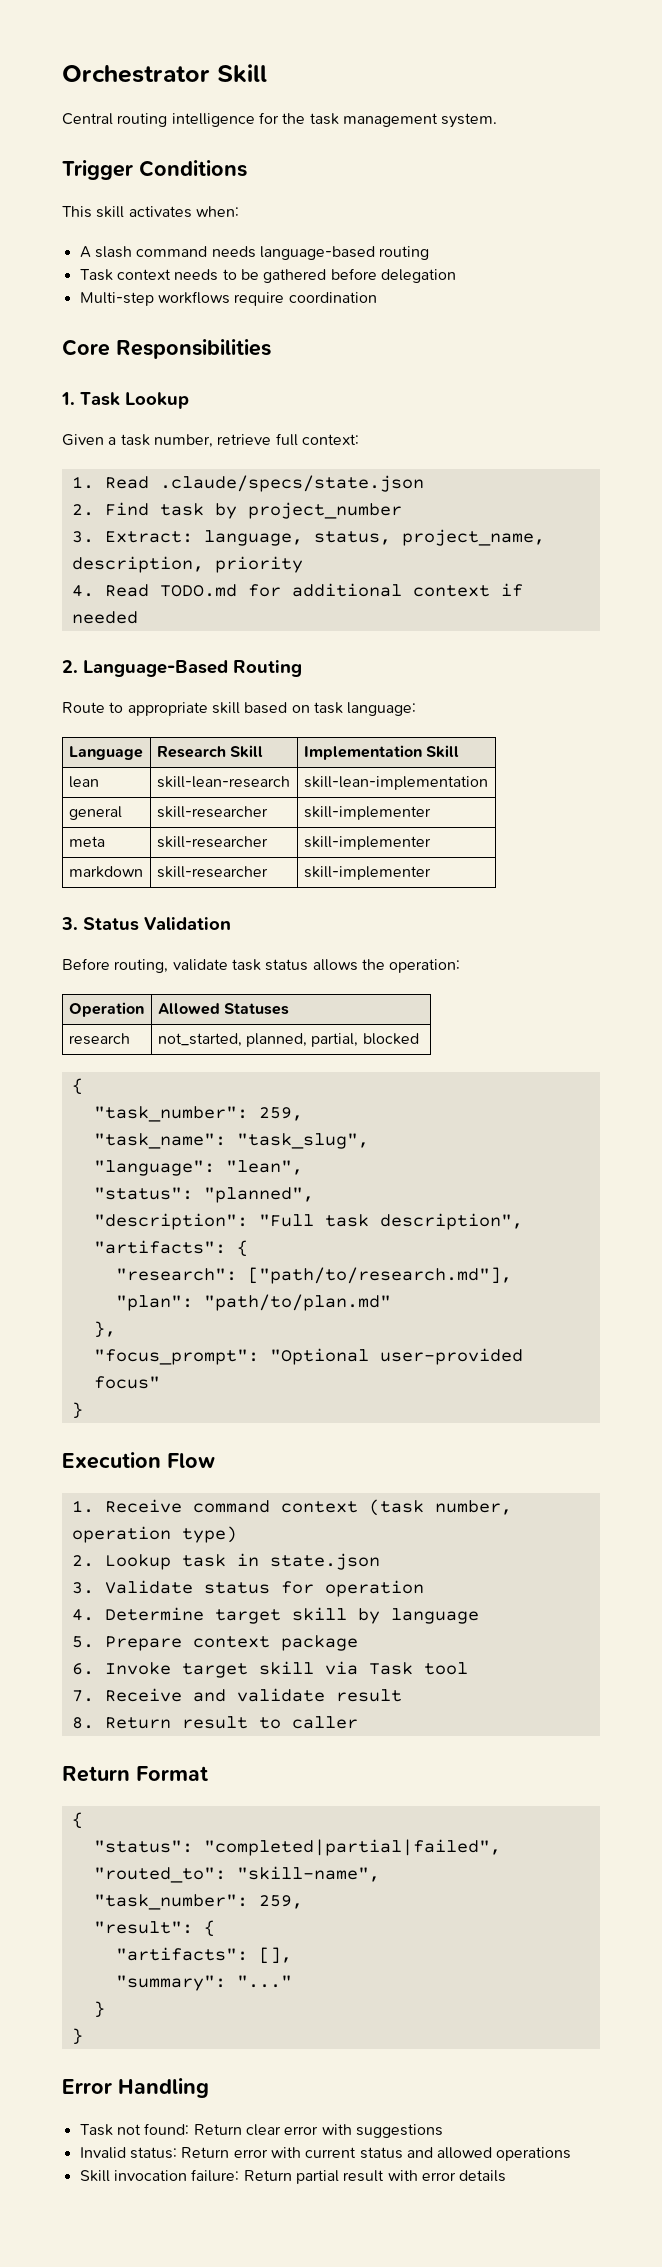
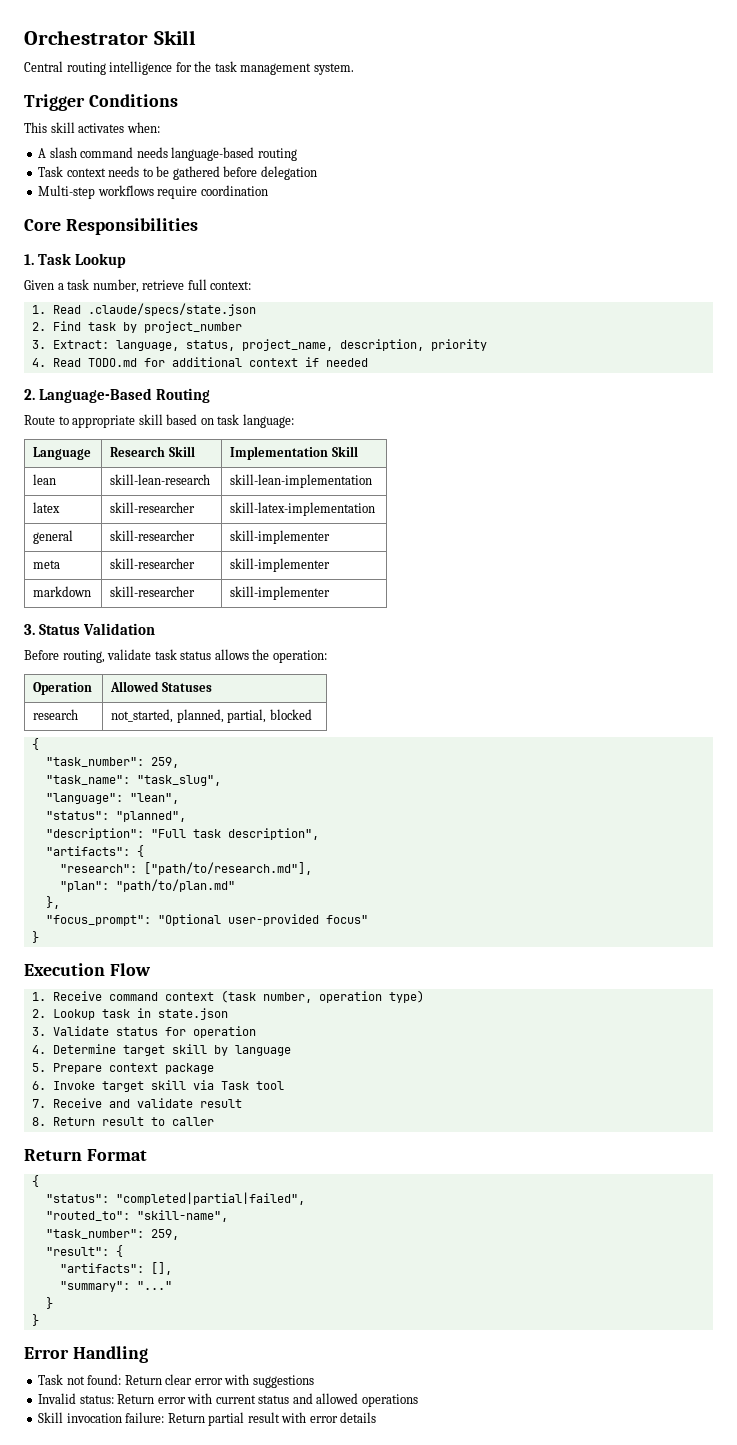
(488, 783) none -> [33,502,61,513] [110,502,196,513] [230,502,376,516] // latex | skill-researcher | skill-latex-implementation

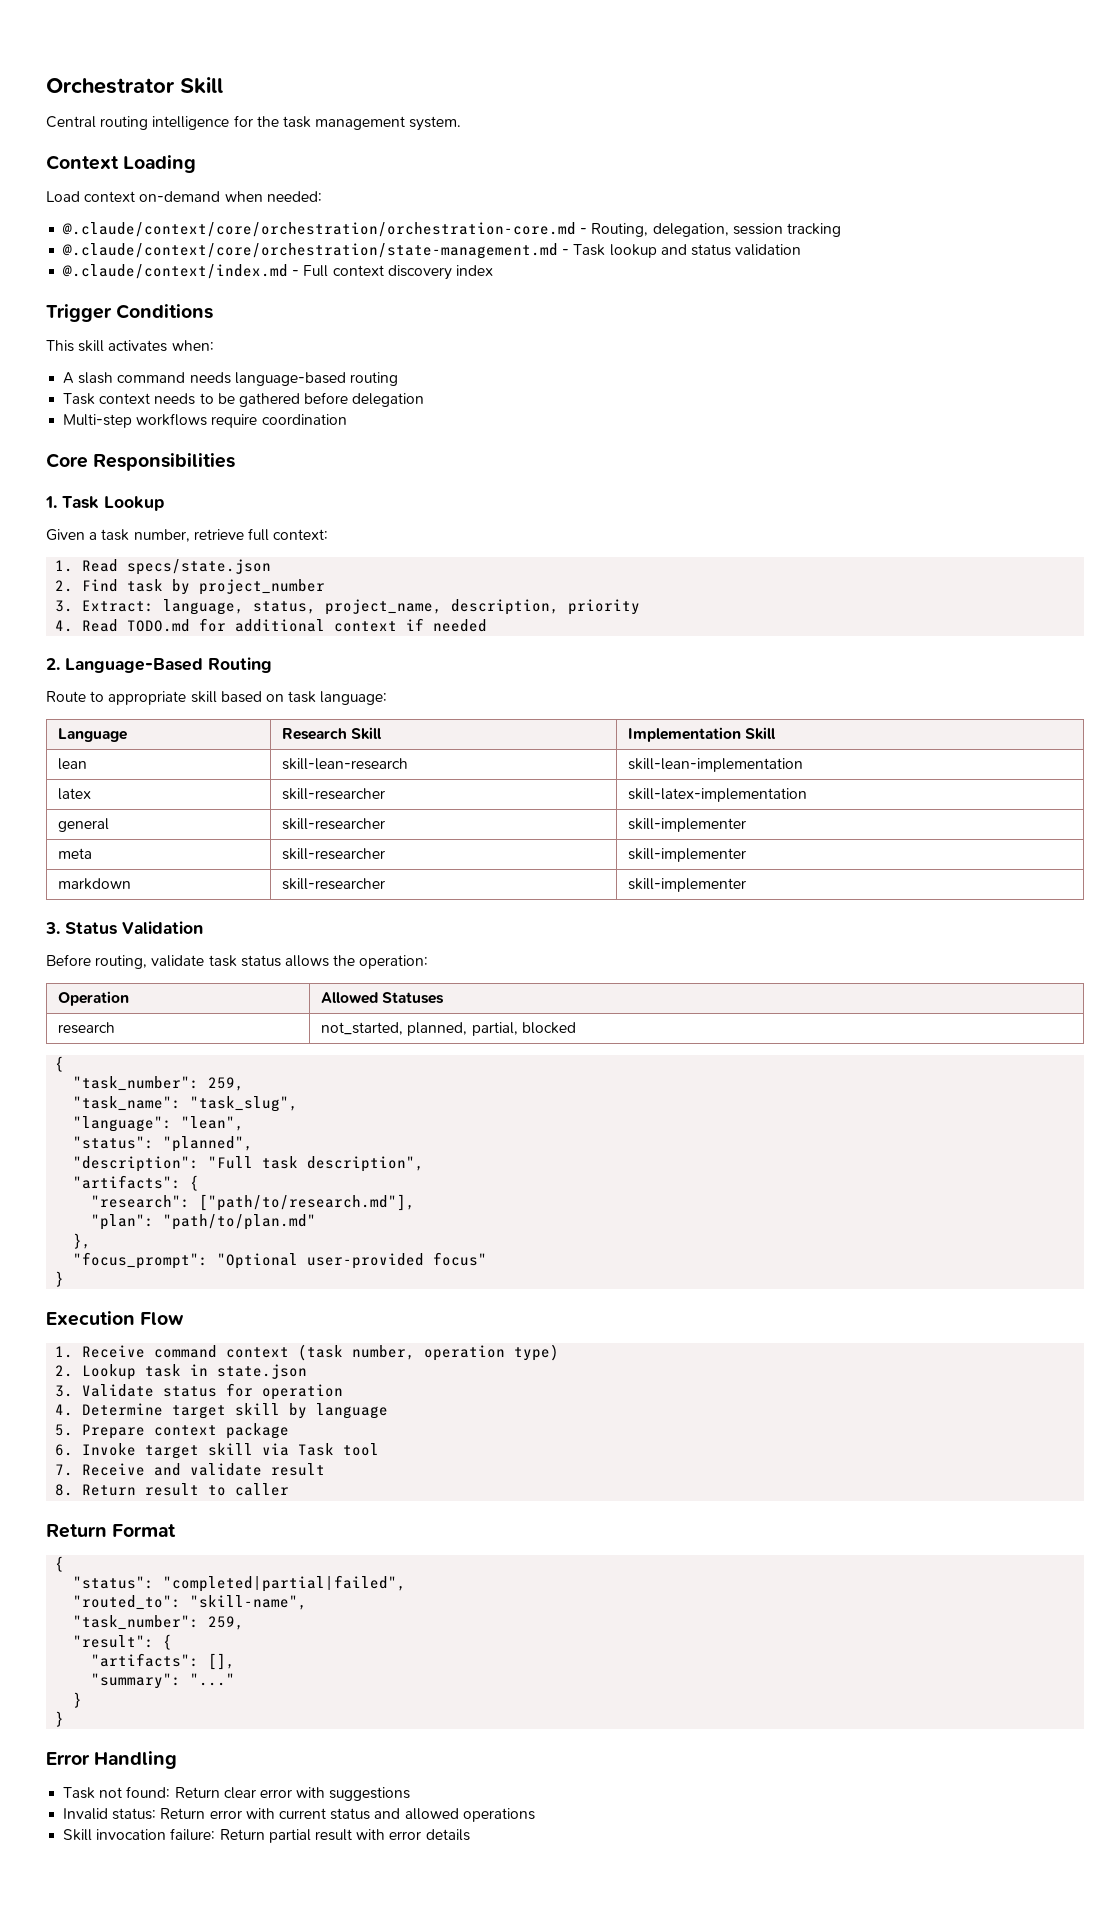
(354, 69) none -> [46,155,197,173] [46,191,322,202] [62,222,841,237] [62,243,802,259] [62,264,493,280] // Context Loading // Load context on-demand when needed: // @.claude/context/core/orchestration/orchestration-core.md - Routing, delegation, session tracking // @.claude/context/core/orchestration/state-management.md - Task lookup and status validation // @.claude/context/index.md - Full context discovery index
[87,303,256,316] .claude/specs/state.json -> [127,559,272,575] specs/state.json

